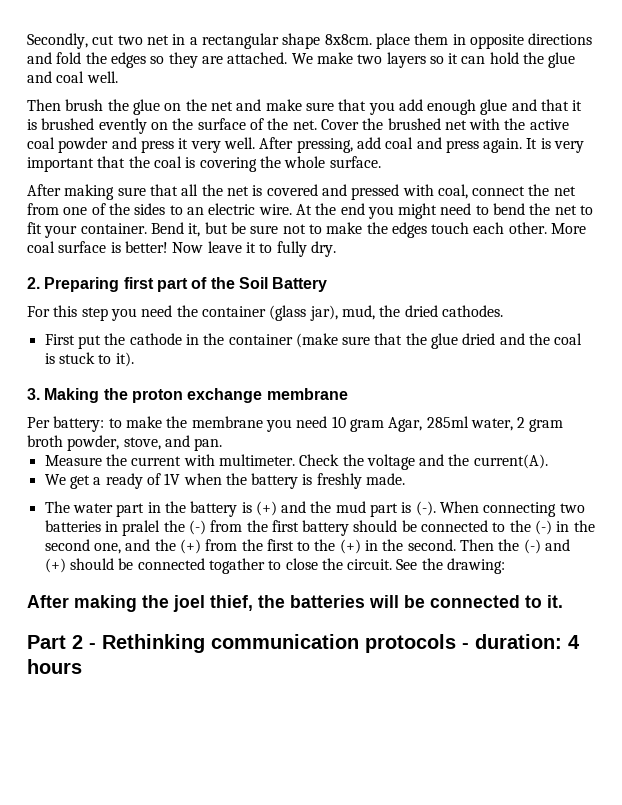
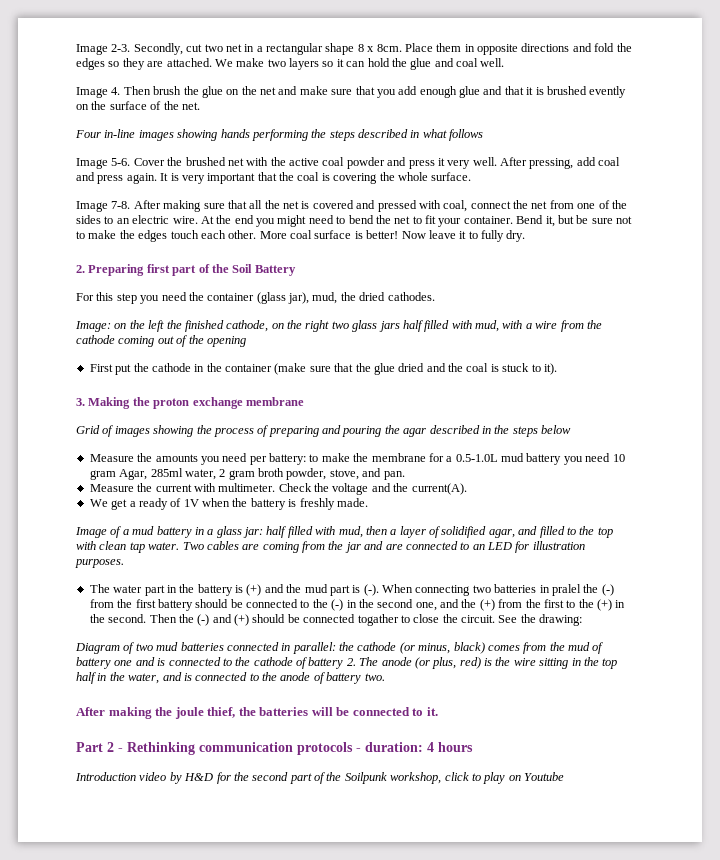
(27, 41) none -> [76,44,131,55] Image 2-3.
[324,33,410,49] 8x8cm. place -> [357,43,433,52] 8 x 8cm. Place
(118, 77) none -> [76,87,121,98] Image 4.
(317, 125) none -> [75,129,484,141] [76,158,131,169] // Four in-line images showing hands performing the steps described in what follows // Image 5-6.
(381, 162) none -> [76,201,131,212] Image 7-8.
(503, 311) none -> [75,320,602,332] [76,335,246,347] // Image: on the left the finished cathode, on the right two glass jars half filled with mud, with a wire from the cathode coming out of the opening
[27,417,50,428] Per -> [76,425,571,437] [89,453,267,465] Grid of images showing the process of preparing and pouring the agar described in the steps below // Measure the amounts you need per
(263, 422) none -> [428,453,562,465] for a 0.5-1.0L mud battery
(406, 479) none -> [75,526,613,538] [76,541,585,553] [75,559,124,568] // Image of a mud battery in a glass jar: half filled with mud, then a layer of solidified agar, and filled to the top with clean tap water. Two cables are coming from the jar and are connected to an LED for illustration purposes.
(506, 566) none -> [75,642,604,654] [76,657,618,669] [76,672,385,684] // Diagram of two mud batteries connected in parallel: the cathode (or minus, black) comes from the mud of battery one and is connected to the cathode of battery 2. The anode (or plus, red) is the wire sitting in the top half in the water, and is connected to the anode of battery two.
[173,595,205,612] joel -> [174,707,204,719] joule
(82, 666) none -> [75,772,564,784] // Introduction video by H&D for the second part of the Soilpunk workshop, click to play on Youtube

